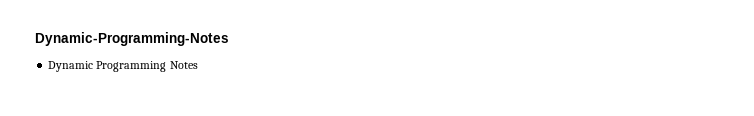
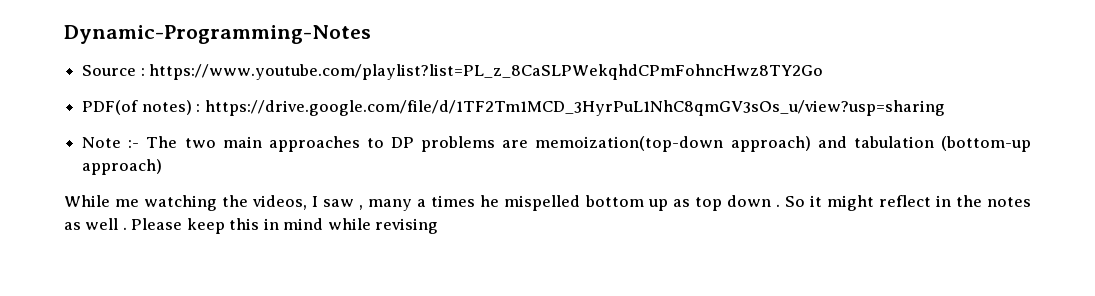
[48,61,198,72] Dynamic Programming Notes -> [82,64,824,80] [82,100,946,116] [82,136,1031,152] [82,159,163,175] [64,195,1031,211] [64,218,439,234] Source : https://www.youtube.com/playlist?list=PL_z_8CaSLPWekqhdCPmFohncHwz8TY2Go // PDF(of notes) : https://drive.google.com/file/d/1TF2Tm1MCD_3HyrPuL1NhC8qmGV3sOs_u/view?usp=sharing // Note :- The two main approaches to DP problems are memoization(top-down approach) and tabulation (bottom-up approach) // While me watching the videos, I saw , many a times he mispelled bottom up as top down . So it might reflect in the notes as well . Please keep this in mind while revising

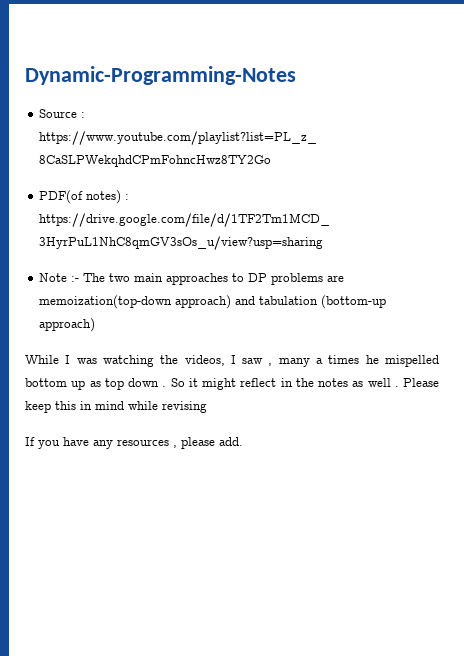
[115,199,140,207] me -> [65,355,97,364] I was
(439, 226) none -> [25,437,243,449] // If you have any resources , please add.

